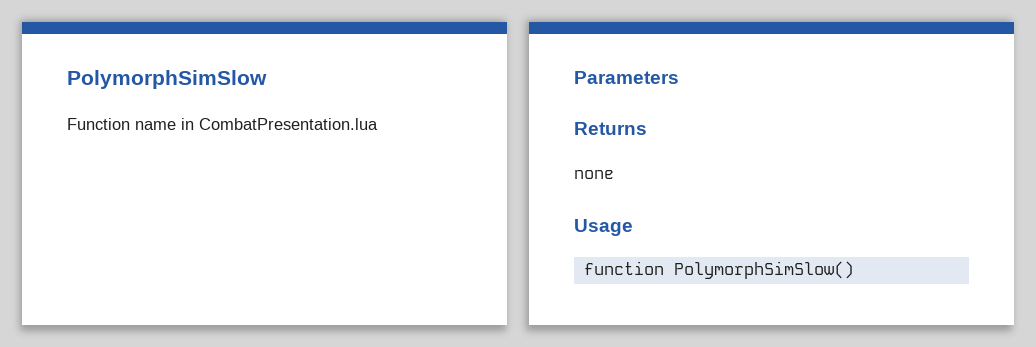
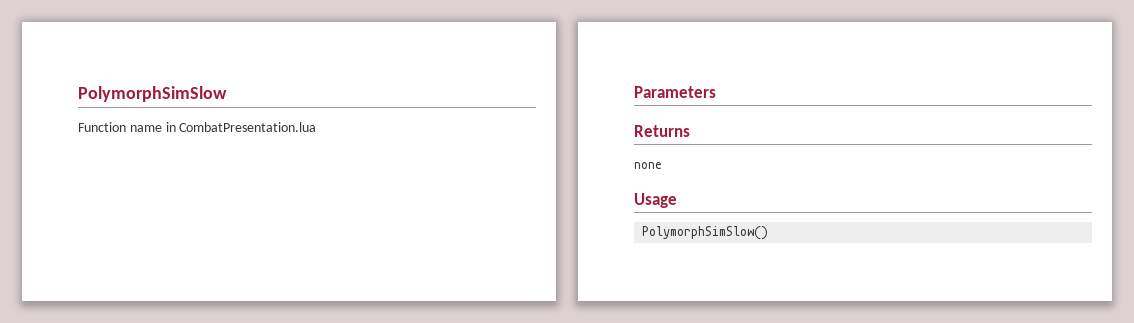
[583,261,664,275] function -> (677, 200) none

